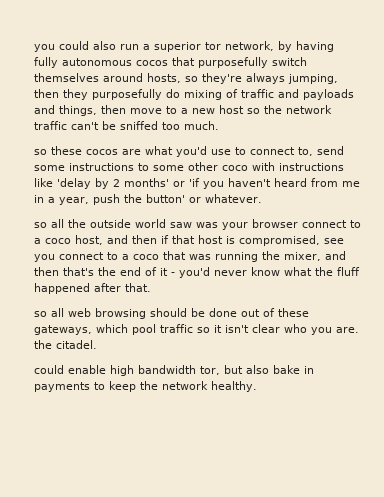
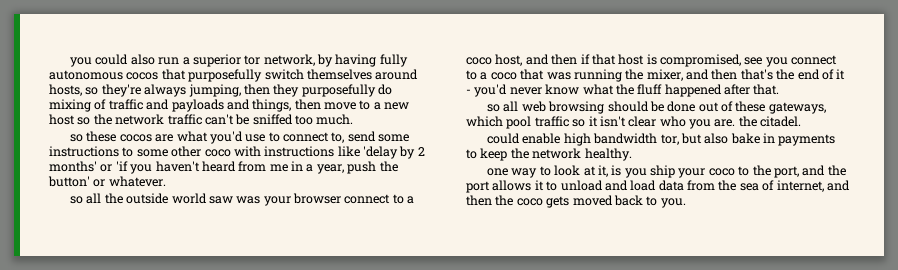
(257, 386) none -> [487,165,846,178] [466,180,850,193] [466,195,686,208] // one way to look at it, is you ship your coco to the port, and the port allows it to unload and load data from the sea of internet, and then the coco gets moved back to you.

